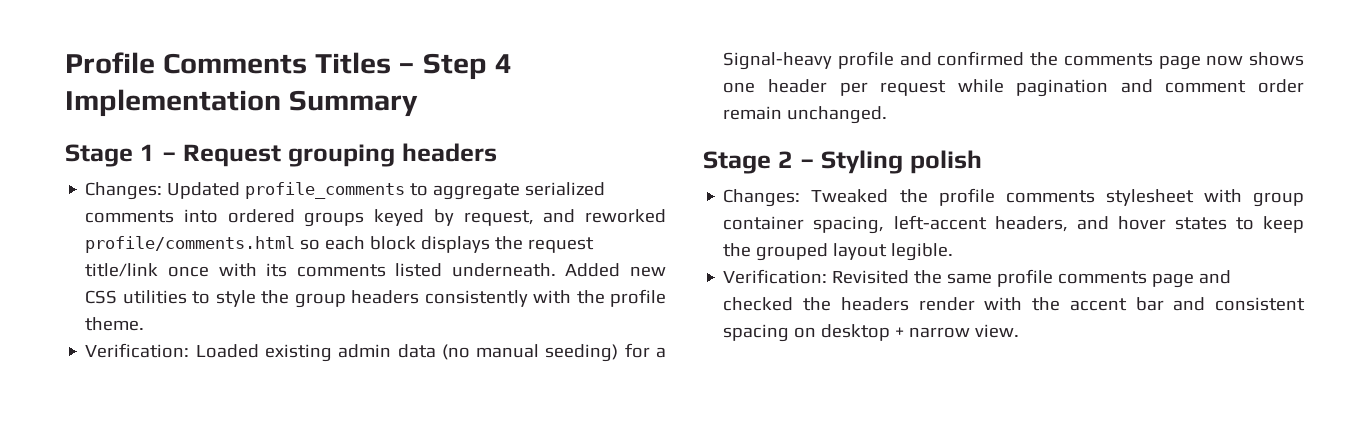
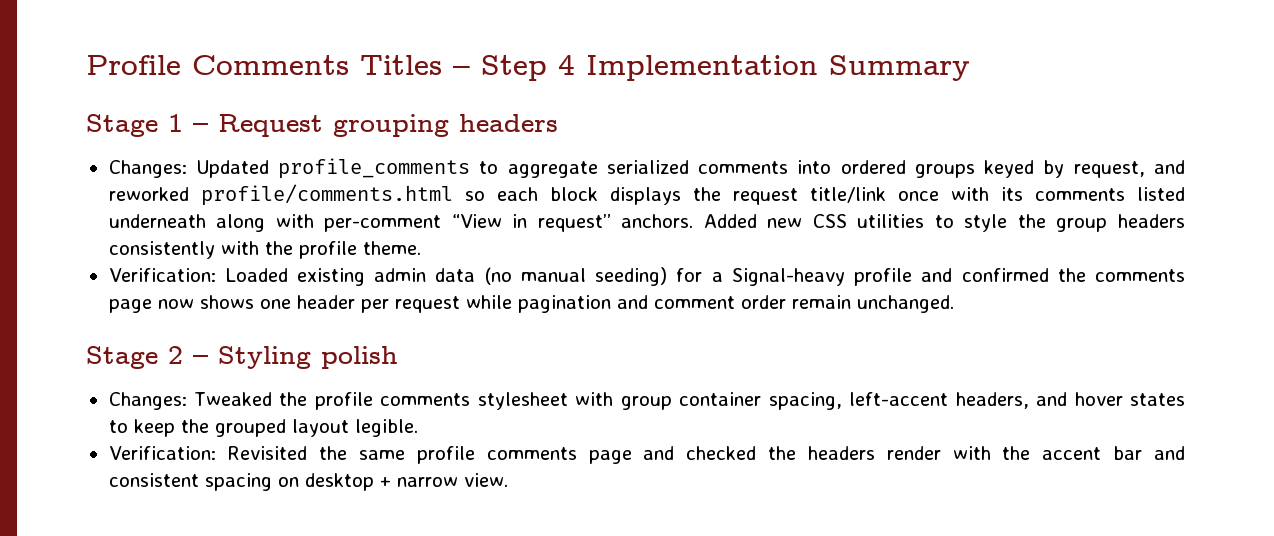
[451,263,556,277] underneath. -> [108,214,694,232] underneath along with per-comment “View in request” anchors.

